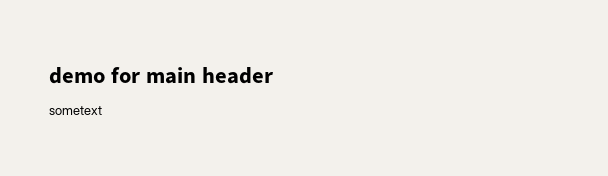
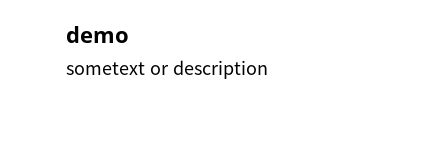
[111,67,274,84] for main header -> (129, 34) none
(102, 110) none -> [149,60,268,79] or description

